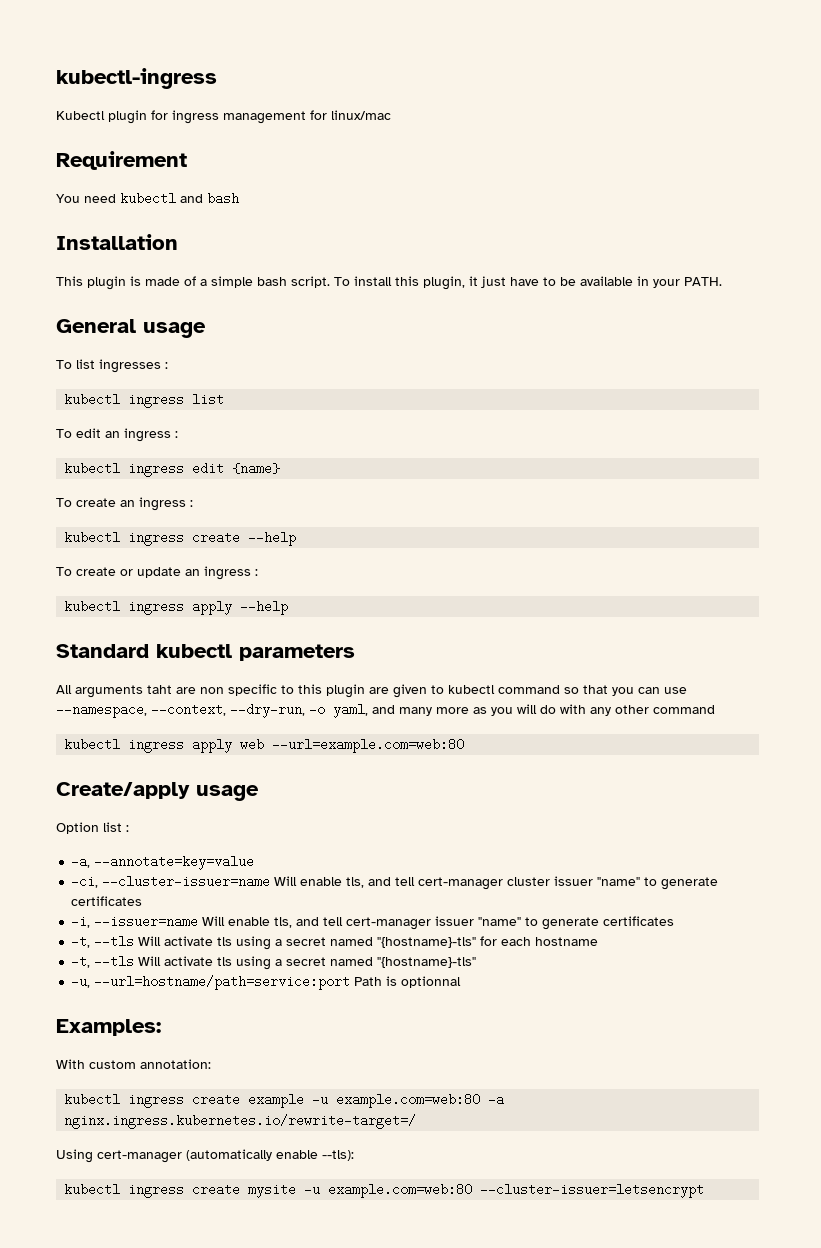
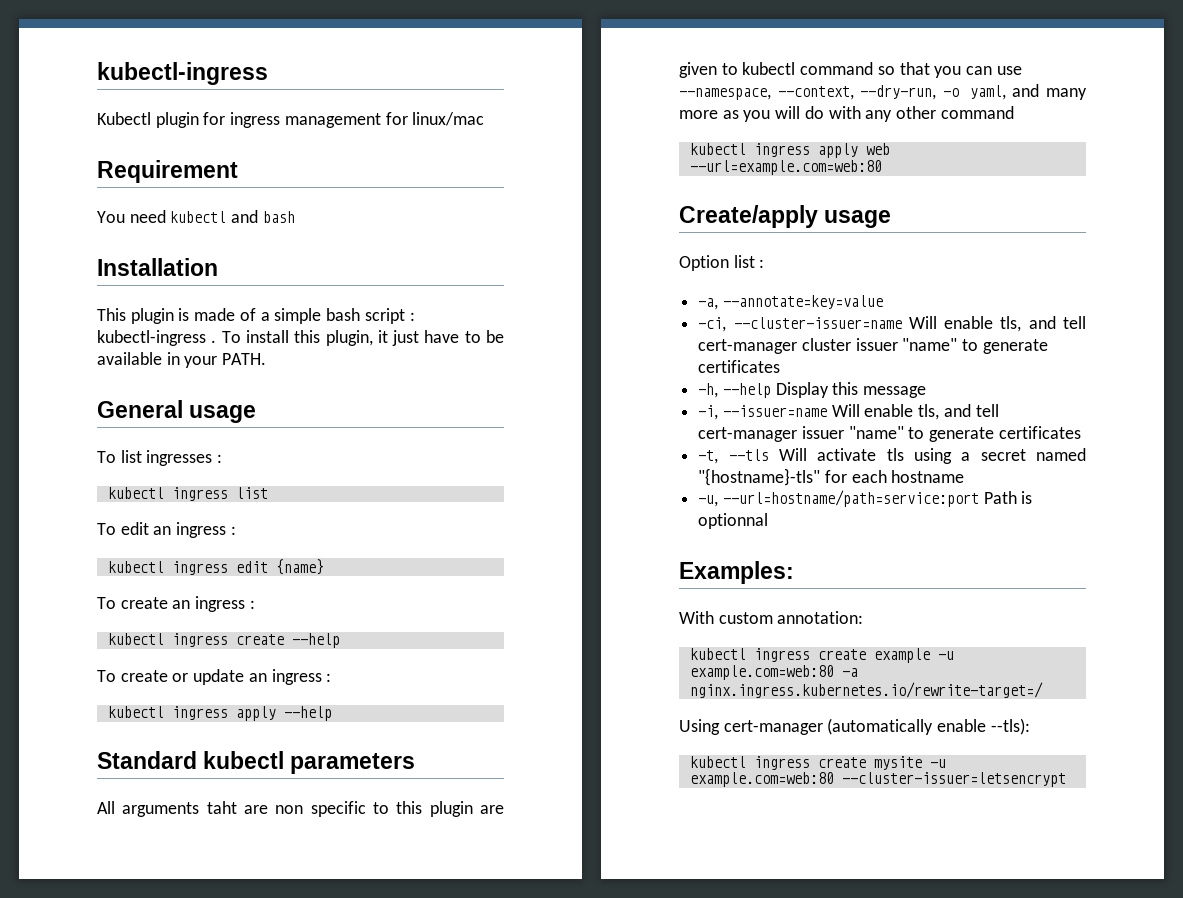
[291,276,330,288] script. -> [364,308,415,324] [97,330,217,346] script : kubectl-ingress .
(143, 901) none -> [698,382,927,398] // -h, --help Display this message
[71,955,477,970] // -t, --tls Will activate tls using a secret named "{hostname}-tls" -> (965, 476) none

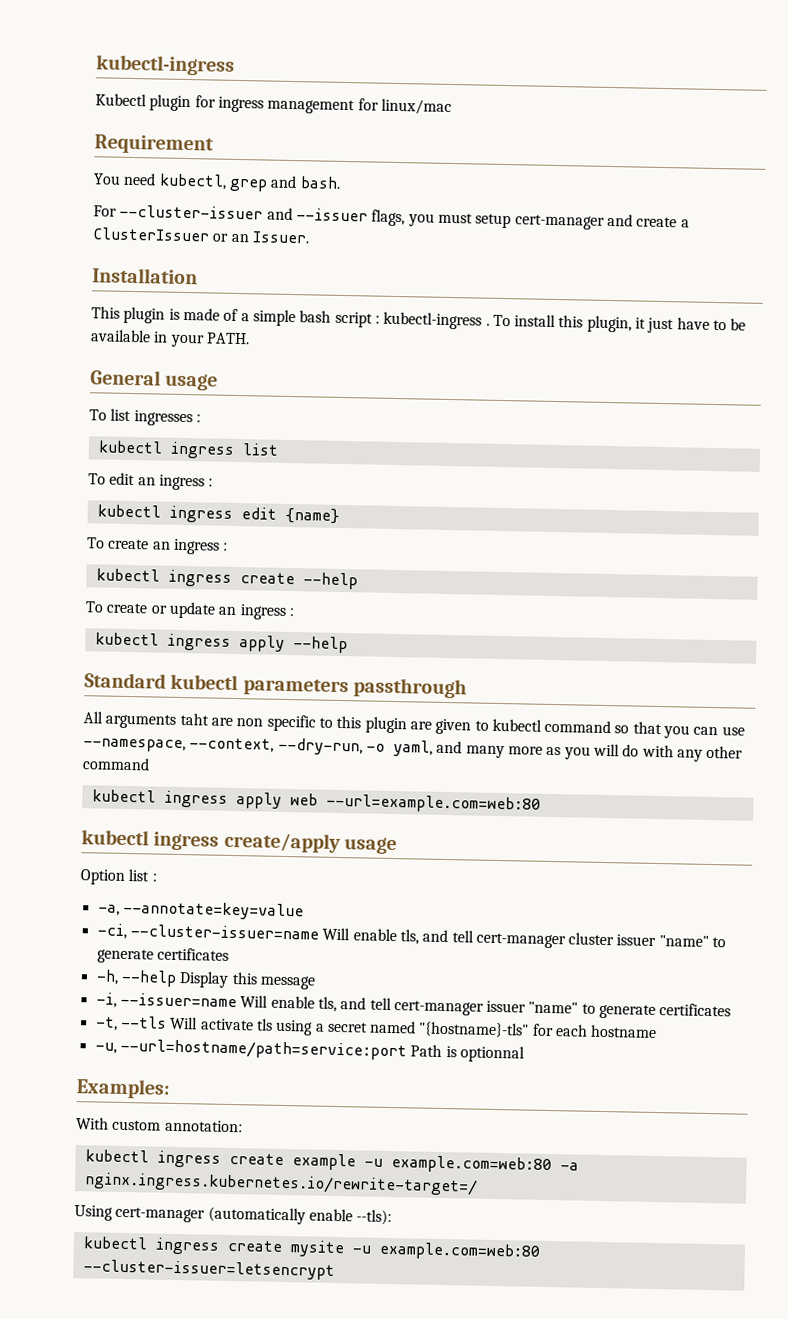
[170,210,295,223] kubectl and bash -> [158,173,341,192] [93,204,690,230] [92,227,310,244] kubectl, grep and bash. // For --cluster-issuer and --issuer flags, you must setup cert-manager and create a ClusterIssuer or an Issuer.
(416, 763) none -> [353,677,468,699] passthrough
[679,205,818,228] Create/apply -> [81,829,341,854] kubectl ingress create/apply

